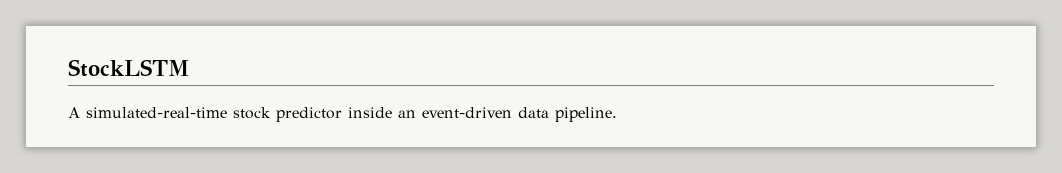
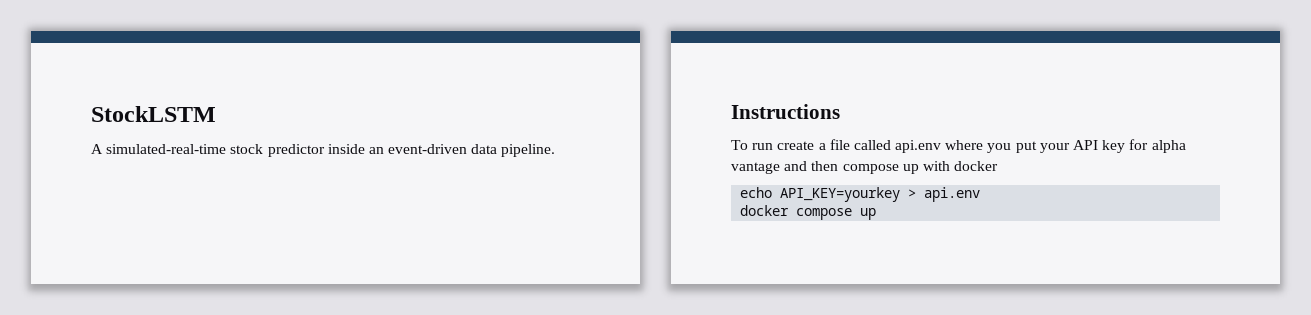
(617, 114) none -> [731,104,840,119] [731,139,1186,153] [731,161,999,174] [740,187,981,202] [740,205,877,220] // Instructions // To run create a file called api.env where you put your API key for alpha vantage and then compose up with docker // echo API_KEY=yourkey > api.env // docker compose up

